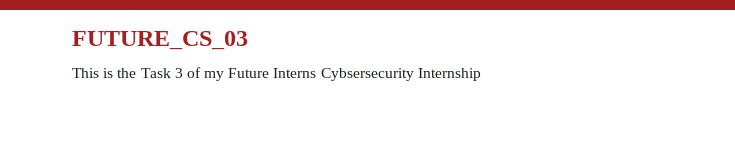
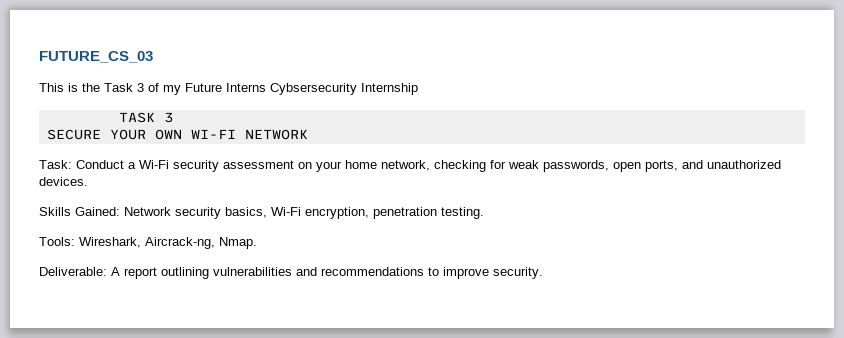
(481, 74) none -> [118,112,173,123] [46,129,308,140] [39,160,781,172] [39,177,88,186] [39,207,484,219] [39,237,257,249] [39,267,543,279] // TASK 3 // SECURE YOUR OWN WI-FI NETWORK // Task: Conduct a Wi-Fi security assessment on your home network, checking for weak passwords, open ports, and unauthorized devices. // Skills Gained: Network security basics, Wi-Fi encryption, penetration testing. // Tools: Wireshark, Aircrack-ng, Nmap. // Deliverable: A report outlining vulnerabilities and recommendations to improve security.

